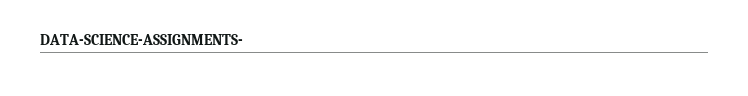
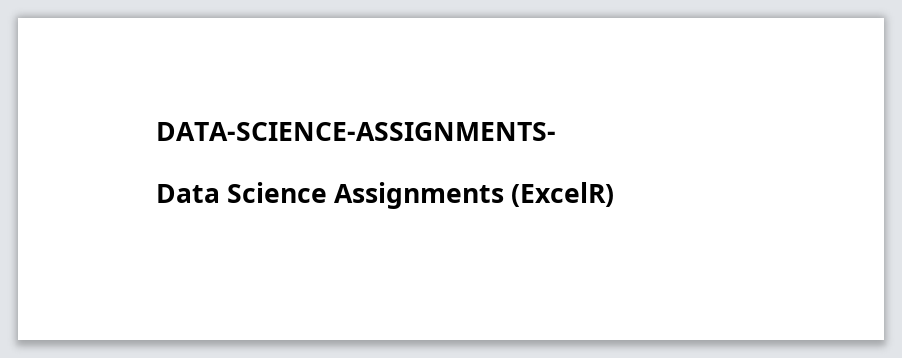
(243, 39) none -> [156,182,615,209] // Data Science Assignments (ExcelR)

